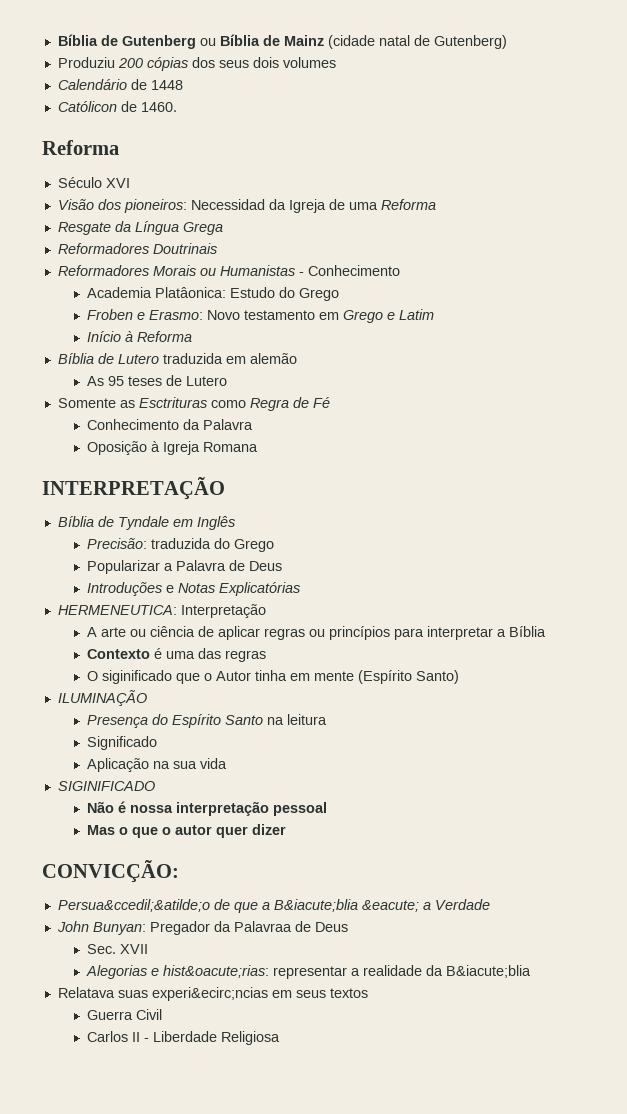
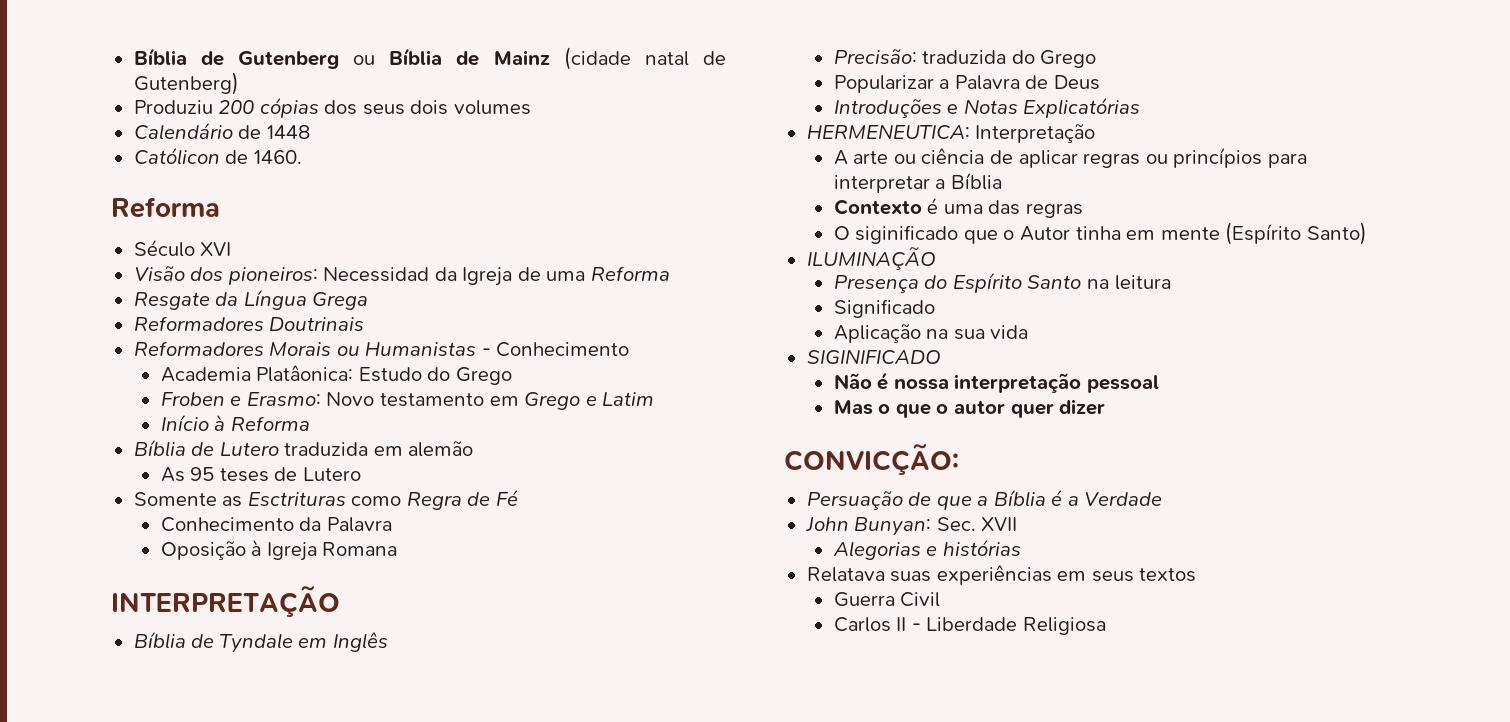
[57,899,210,912] Persua&ccedil;&atilde;o -> [806,491,903,510] Persuação
[273,899,419,912] B&iacute;blia &eacute; -> [993,489,1063,507] Bíblia é
[149,921,348,935] Pregador da Palavraa de Deus // -> (932, 526) none
[162,965,531,979] hist&oacute;rias: representar a realidade da B&iacute;blia -> [942,539,1021,556] histórias
[151,987,268,1001] experi&ecirc;ncias -> [936,565,1052,585] experiências

